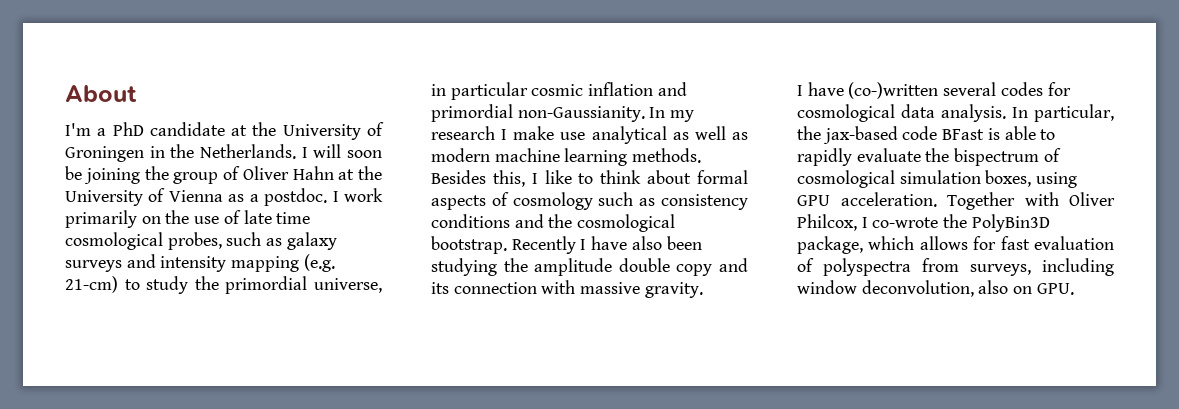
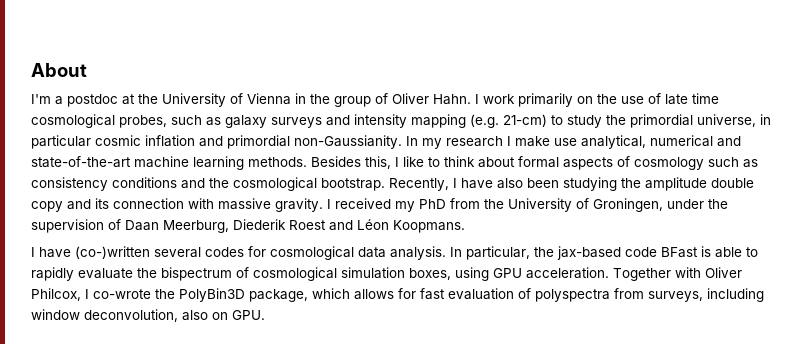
[112,122,384,140] [65,144,382,162] [65,166,334,184] PhD candidate at the University of Groningen in the Netherlands. I will soon be joining the group of Oliver Hahn -> [67,94,118,107] postdoc
[228,188,328,206] as a postdoc. -> [295,93,471,107] in the group of Oliver Hahn.
[591,126,748,144] [431,148,490,162] analytical as well as modern -> [581,135,741,149] [31,156,131,168] analytical, numerical and state-of-the-art
[511,236,576,254] Recently -> [389,178,449,191] Recently,
(703, 290) none -> [327,198,728,212] [31,219,465,233] I received my PhD from the University of Groningen, under the supervision of Daan Meerburg, Diederik Roest and Léon Koopmans.

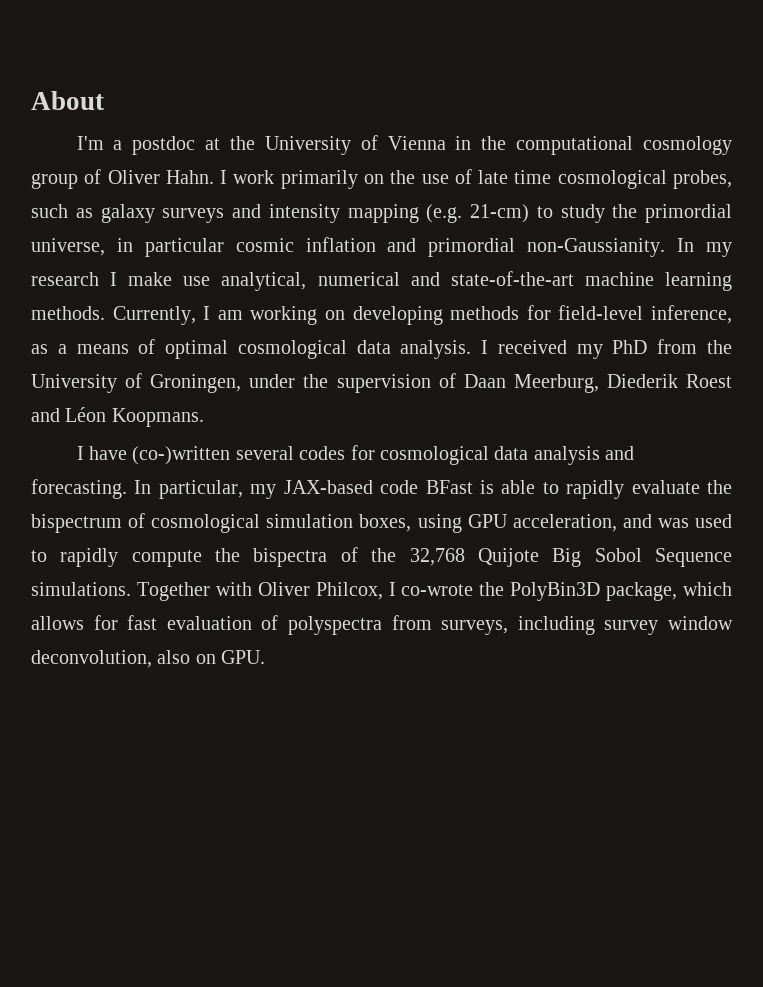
(330, 99) none -> [516,136,733,155] computational cosmology
[311,156,758,170] [31,177,754,191] [31,198,323,212] Besides this, I like to think about formal aspects of cosmology such as consistency conditions and the cosmological bootstrap. Recently, I have also been studying the amplitude double copy and its connection with massive gravity. -> [112,305,733,325] [31,339,472,359] Currently, I am working on developing methods for field-level inference, as a means of optimal cosmological data analysis.
[390,246,621,260] analysis. In particular, the jax-based -> [533,446,635,465] [31,479,373,499] analysis and forecasting. In particular, my JAX-based
[526,267,609,279] acceleration. -> [512,514,733,532] [31,547,733,567] [31,582,131,596] acceleration, and was used to rapidly compute the bispectra of the 32,768 Quijote Big Sobol Sequence simulations.
(764, 295) none -> [604,620,659,635] survey

